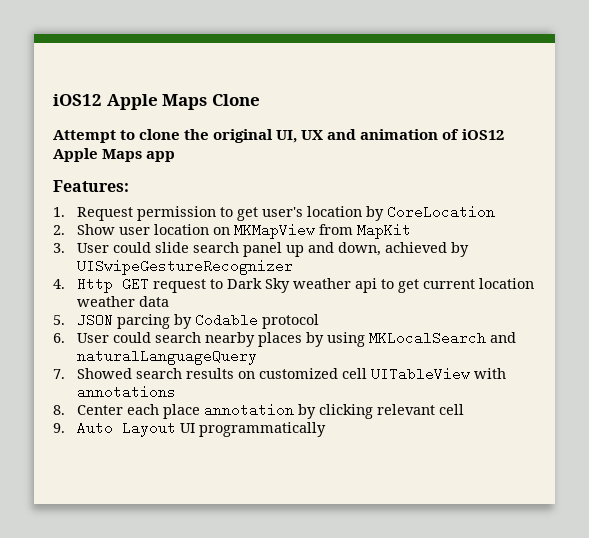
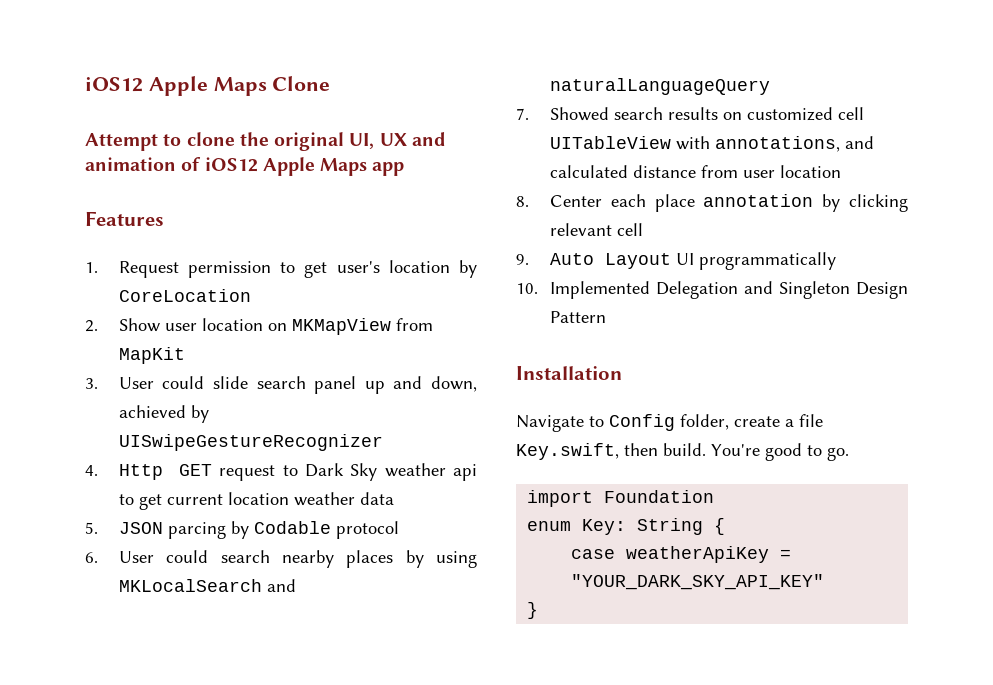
[53,180,129,192] Features: -> [85,211,164,226] Features
[76,385,176,399] annotations -> [714,136,874,152] [549,165,841,178] annotations, and calculated distance from user location
(326, 429) none -> [516,281,908,299] [549,311,606,323] [516,366,622,380] [516,414,823,432] [516,443,849,461] [527,490,715,507] [527,518,726,535] [571,546,792,563] [571,574,825,590] [527,602,539,619] // 10. Implemented Delegation and Singleton Design Pattern // Installation // Navigate to Config folder, create a file Key.swift, then build. You're good to go. // import Foundation // enum Key: String { // case weatherApiKey = "YOUR_DARK_SKY_API_KEY" // }

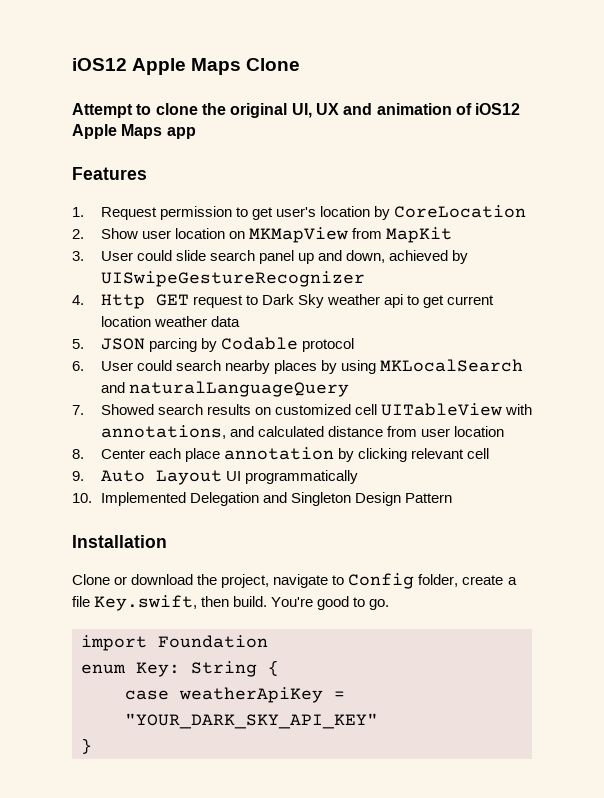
[516,415,584,432] Navigate -> [72,574,329,588] Clone or download the project, navigate

